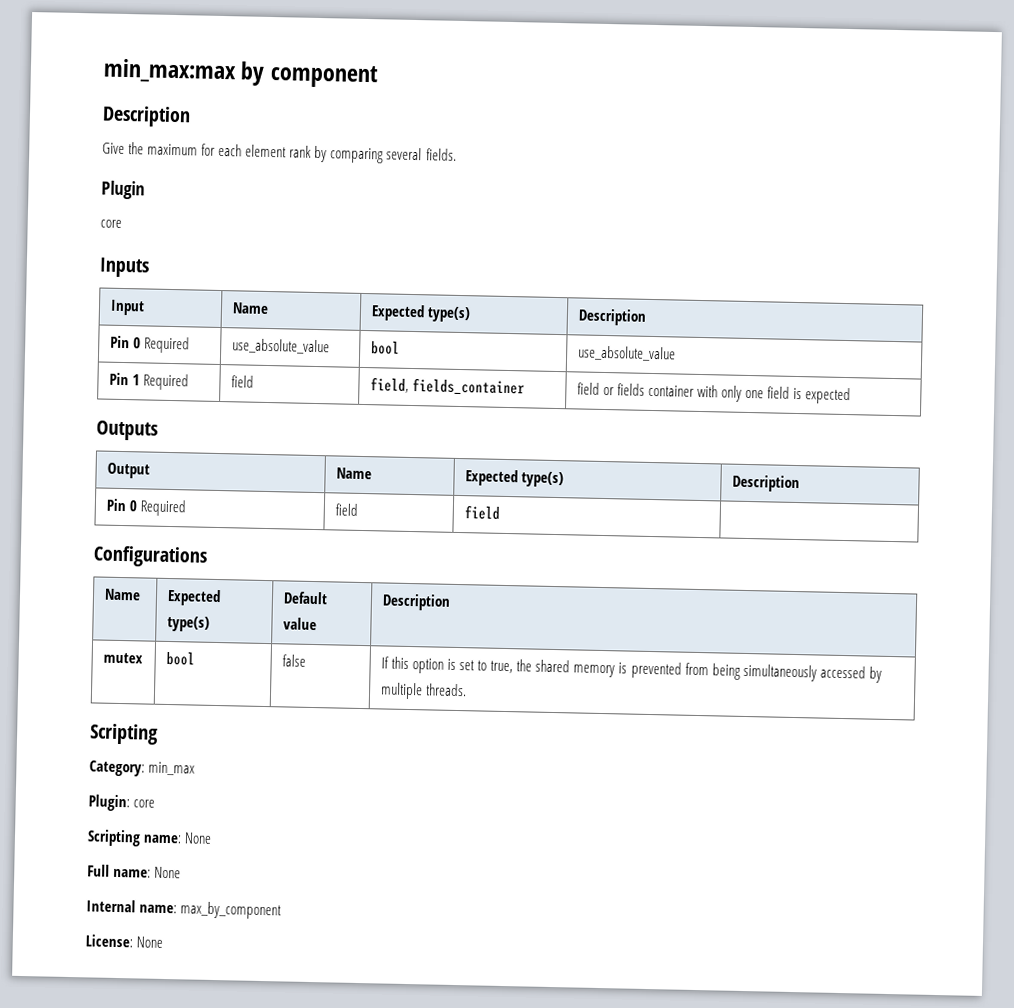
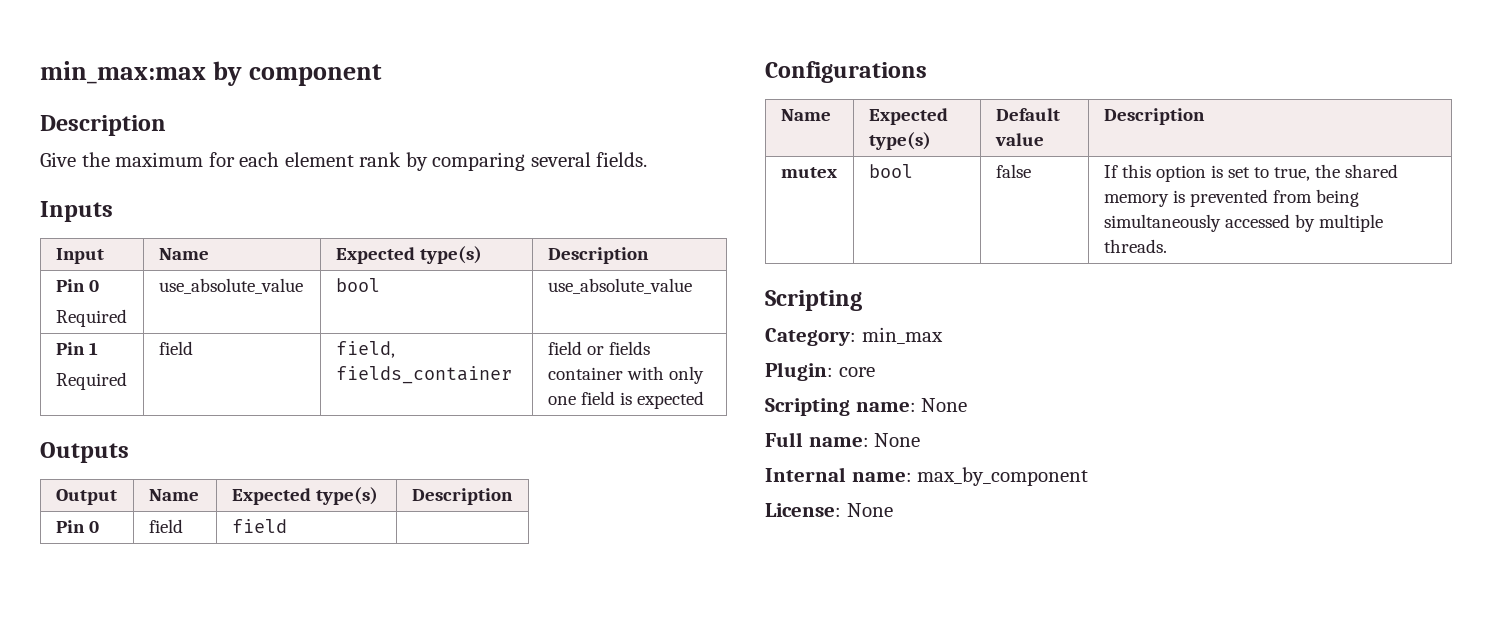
[101,180,145,200] [100,219,122,228] // Plugin // core -> (648, 159) none
(142, 343) none -> (99, 286) //
(141, 380) none -> (98, 348) //
[140,499,188,517] Required -> (99, 527) none

